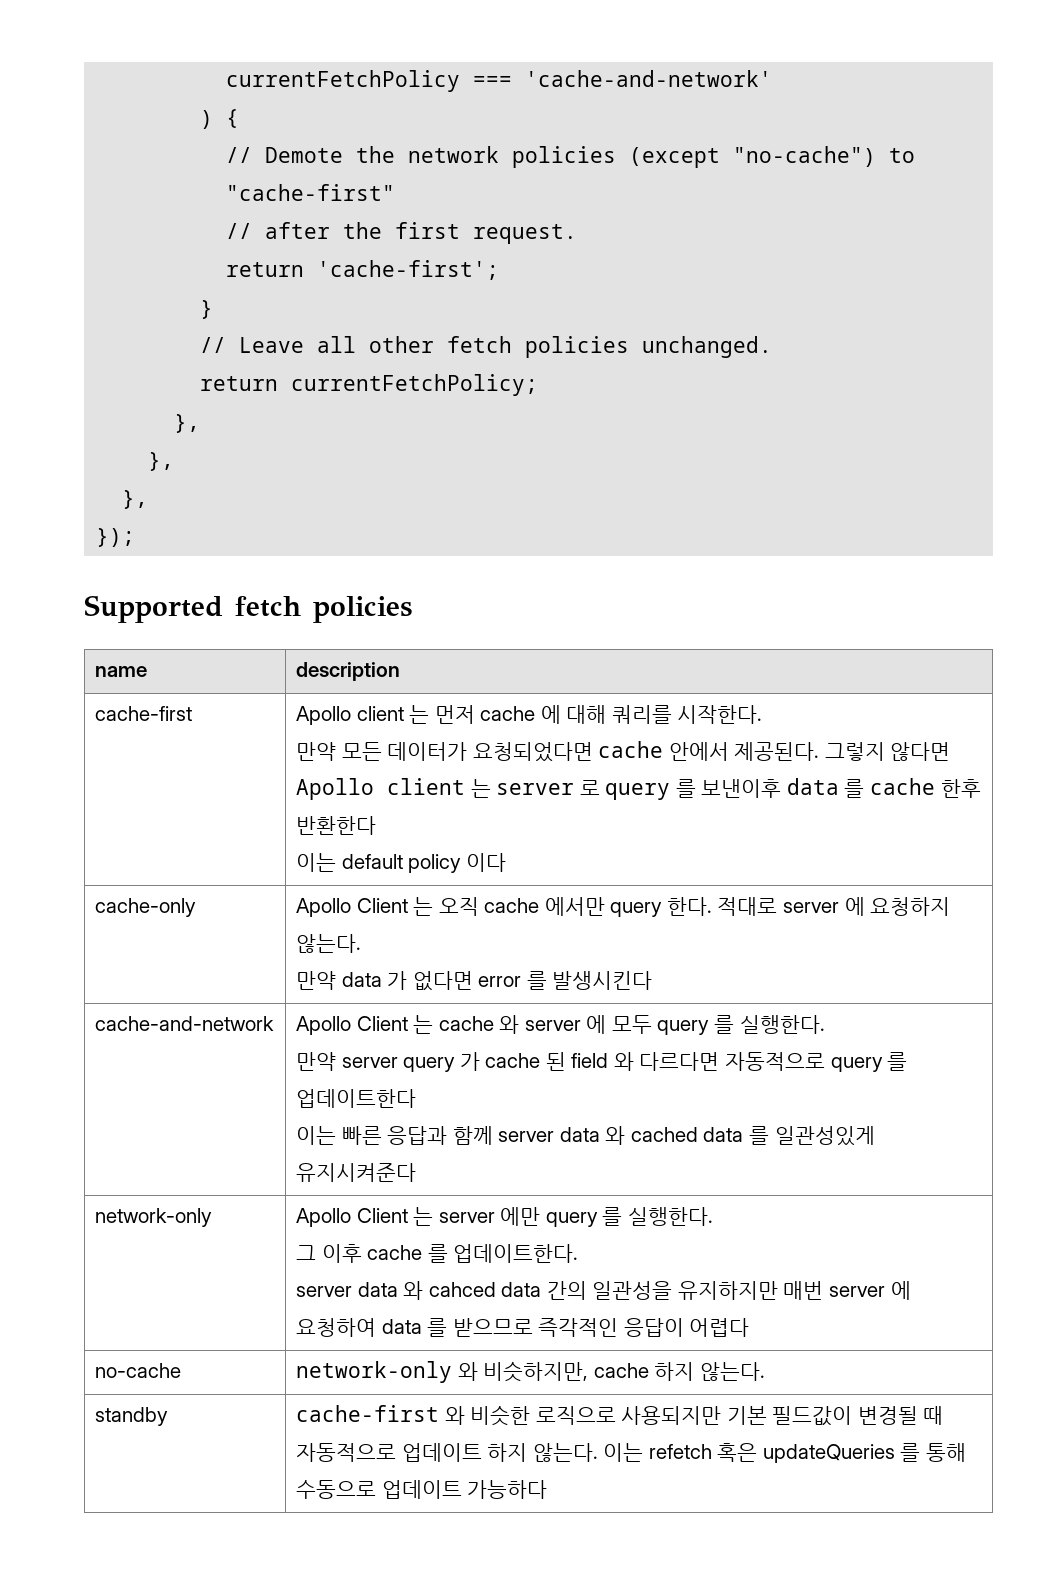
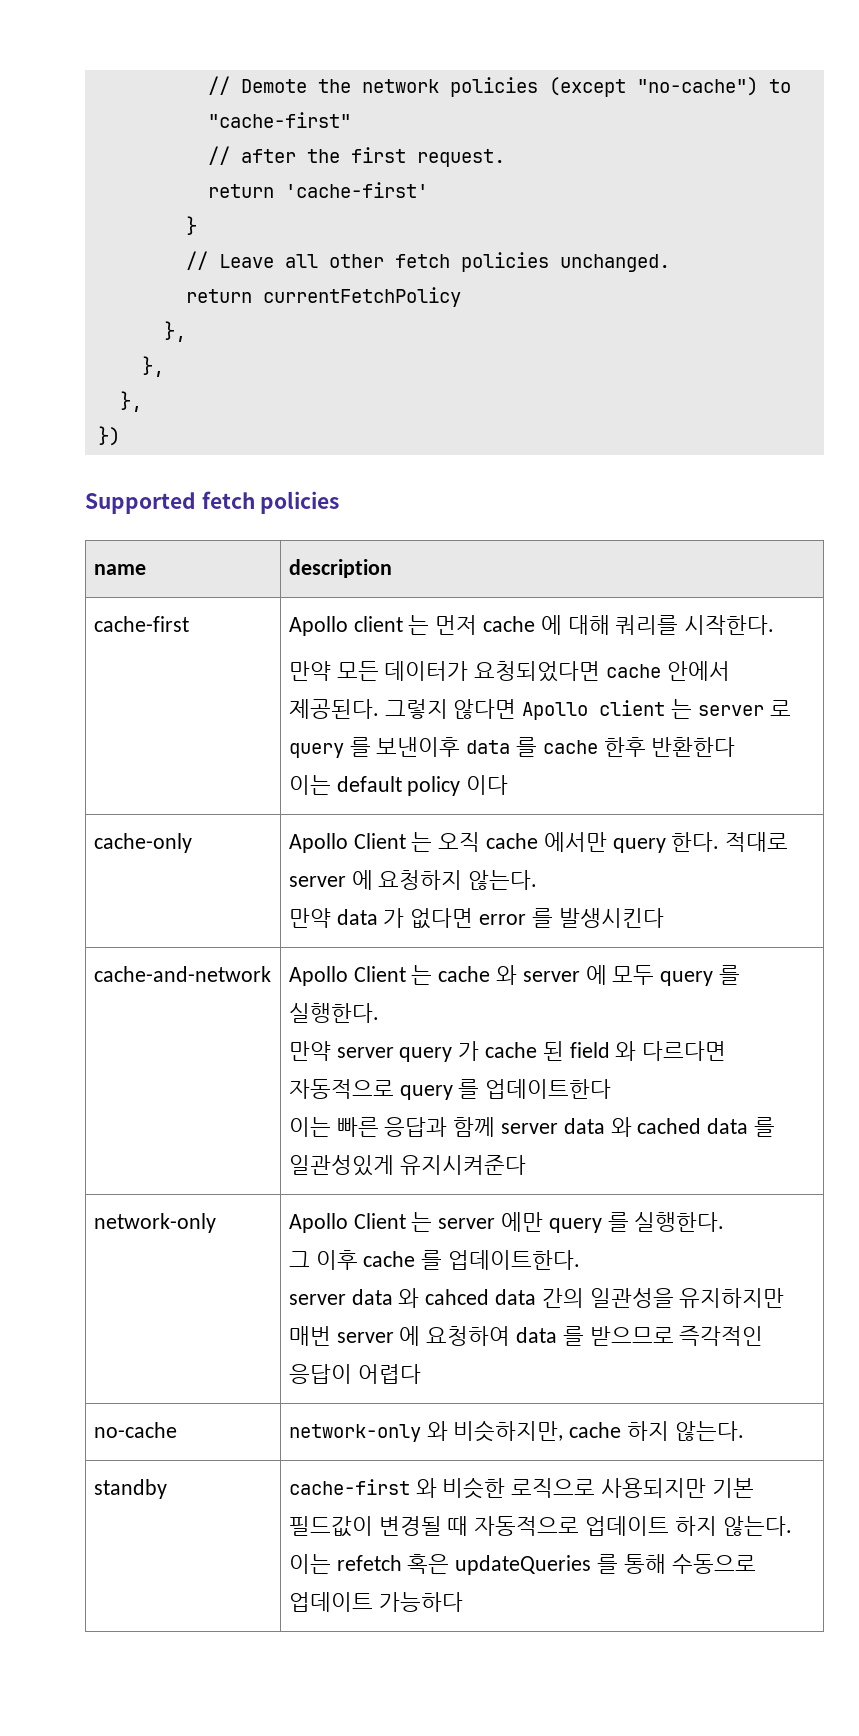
[226,70,773,92] [200,109,240,129] currentFetchPolicy === 'cache-and-network' // ) { // -> (207, 85) none
[317,260,500,280] 'cache-first'; -> [284,182,428,198] 'cache-first'
[291,374,539,396] currentFetchPolicy; -> [262,287,461,307] currentFetchPolicy
[96,528,136,547] }); -> [97,426,120,446] })

